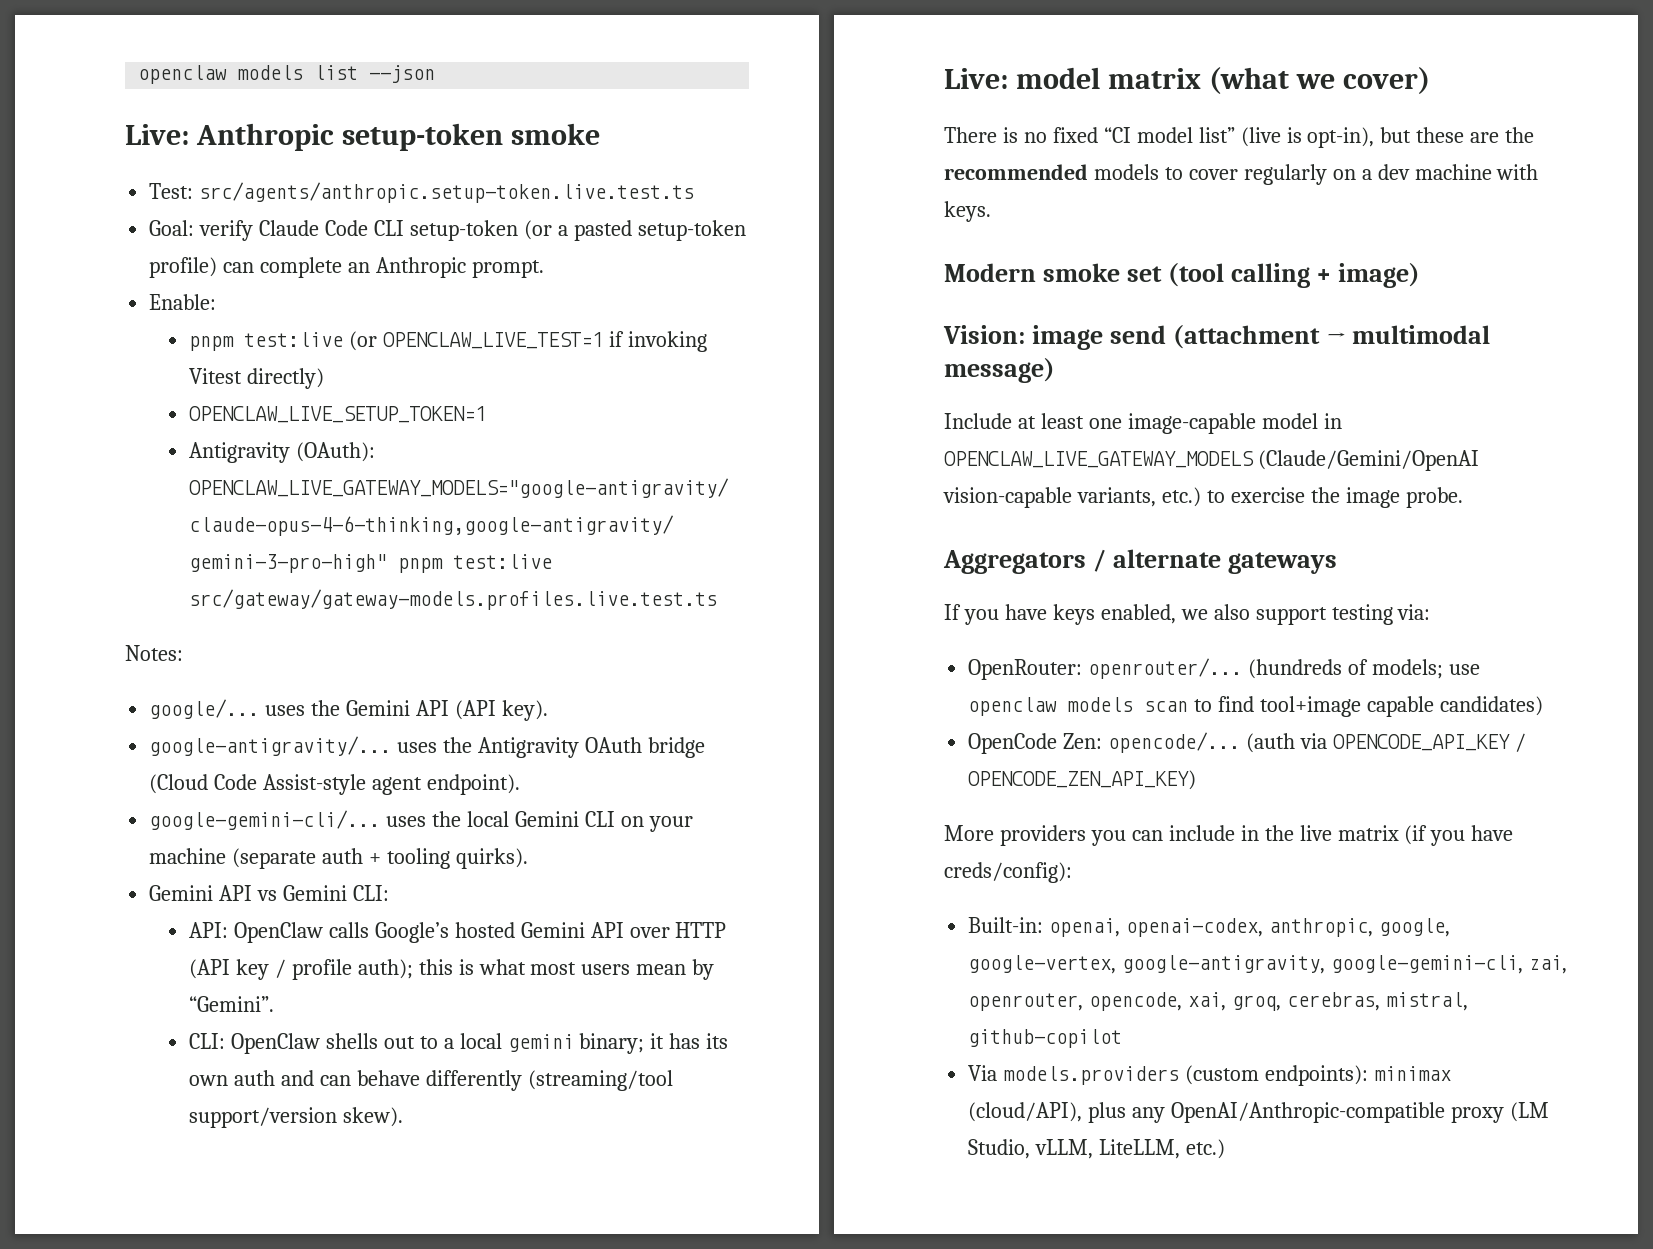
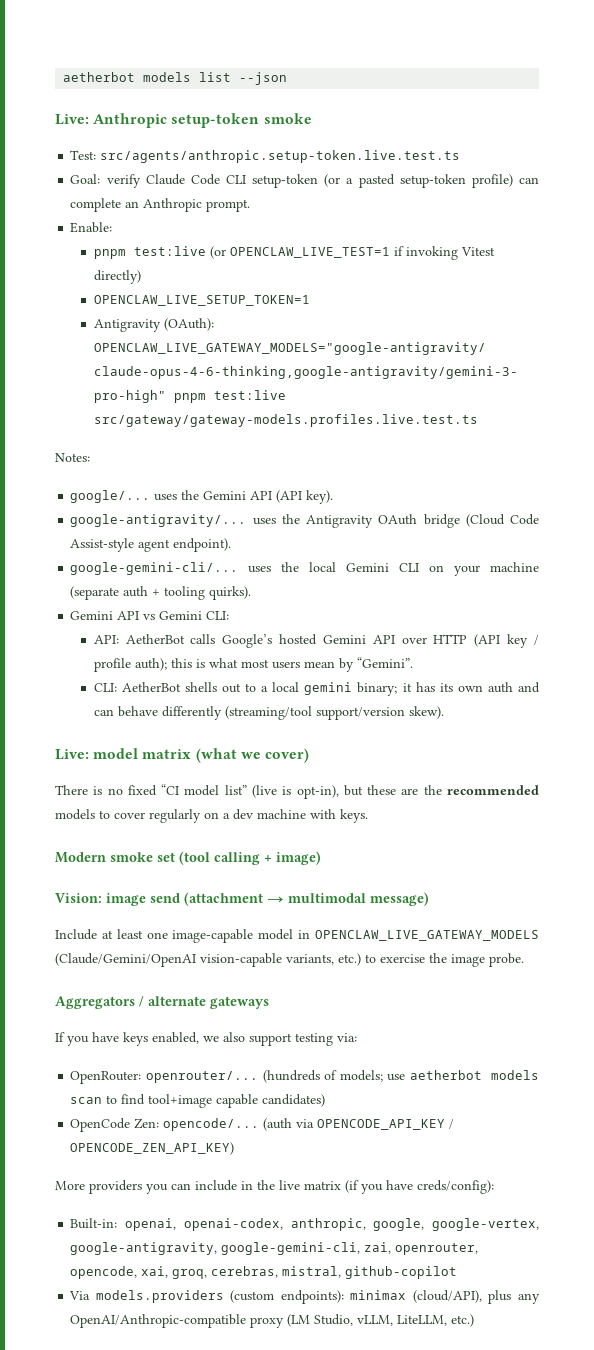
[138,65,228,84] openclaw -> [63,72,136,82] aetherbot
[233,922,323,943] OpenClaw -> [125,634,185,644] AetherBot
[230,1033,320,1054] OpenClaw -> [121,682,181,692] AetherBot
[968,697,1058,716] openclaw -> [409,1070,482,1080] aetherbot

